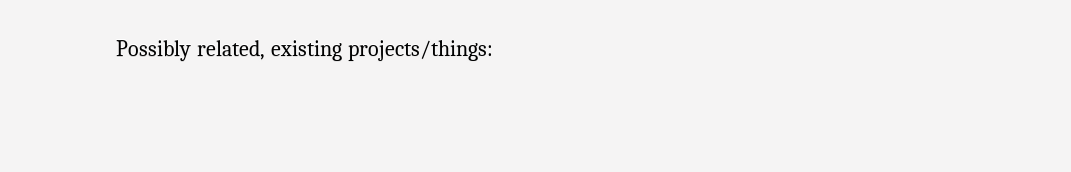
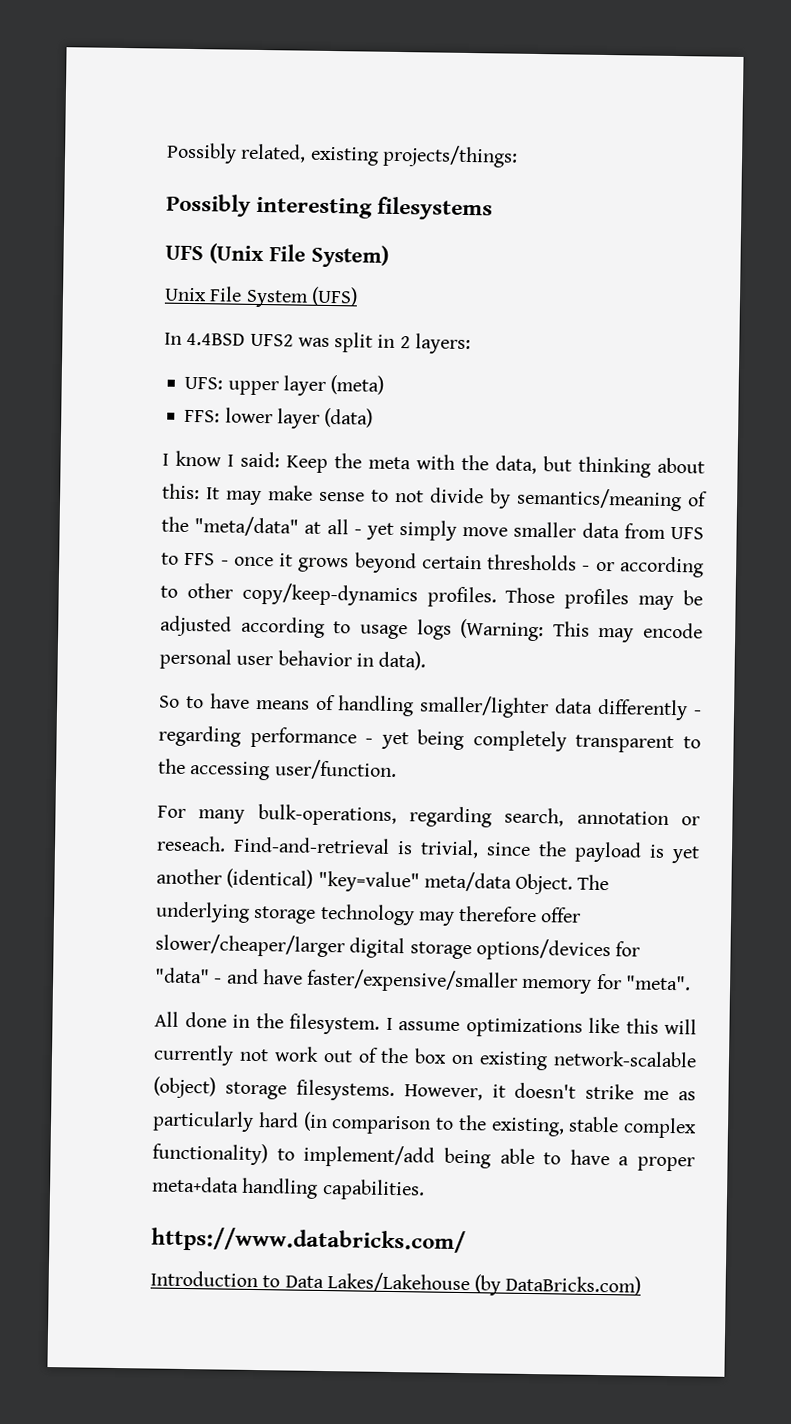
(493, 51) none -> [166,193,494,221] [165,243,389,268] [164,286,358,308] [164,332,471,355] [184,375,385,396] [184,407,374,429] [162,450,705,478] [162,483,708,512] [161,516,704,541] [161,552,704,578] [160,582,703,611] [160,615,703,643] [159,648,427,671] [159,693,702,721] [158,725,701,754] [158,758,397,781] [157,804,700,828] [156,835,700,864] [156,868,610,895] [155,901,582,926] [155,933,641,962] [155,967,691,994] [154,1011,697,1038] [153,1044,697,1071] [153,1076,696,1102] [152,1110,697,1139] [152,1142,695,1172] [152,1176,425,1201] [151,1226,466,1255] [150,1270,642,1296] // Possibly interesting filesystems // UFS (Unix File System) // Unix File System (UFS) // In 4.4BSD UFS2 was split in 2 layers: // UFS: upper layer (meta) // FFS: lower layer (data) // I know I said: Keep the meta with the data, but thinking about this: It may make sense to not divide by semantics/meaning of the "meta/data" at all - yet simply move smaller data from UFS to FFS - once it grows beyond certain thresholds - or according to other copy/keep-dynamics profiles. Those profiles may be adjusted according to usage logs (Warning: This may encode personal user behavior in data). // So to have means of handling smaller/lighter data differently - regarding performance - yet being completely transparent to the accessing user/function. // For many bulk-operations, regarding search, annotation or reseach. Find-and-retrieval is trivial, since the payload is yet another (identical) "key=value" meta/data Object. The underlying storage technology may therefore offer slower/cheaper/larger digital storage options/devices for "data" - and have faster/expensive/smaller memory for "meta". // All done in the filesystem. I assume optimizations like this will currently not work out of the box on existing network-scalable (object) storage filesystems. However, it doesn't strike me as particularly hard (in comparison to the existing, stable complex functionality) to implement/add being able to have a proper meta+data handling capabilities. // https://www.databricks.com/ // Introduction to Data Lakes/Lakehouse (by DataBricks.com)

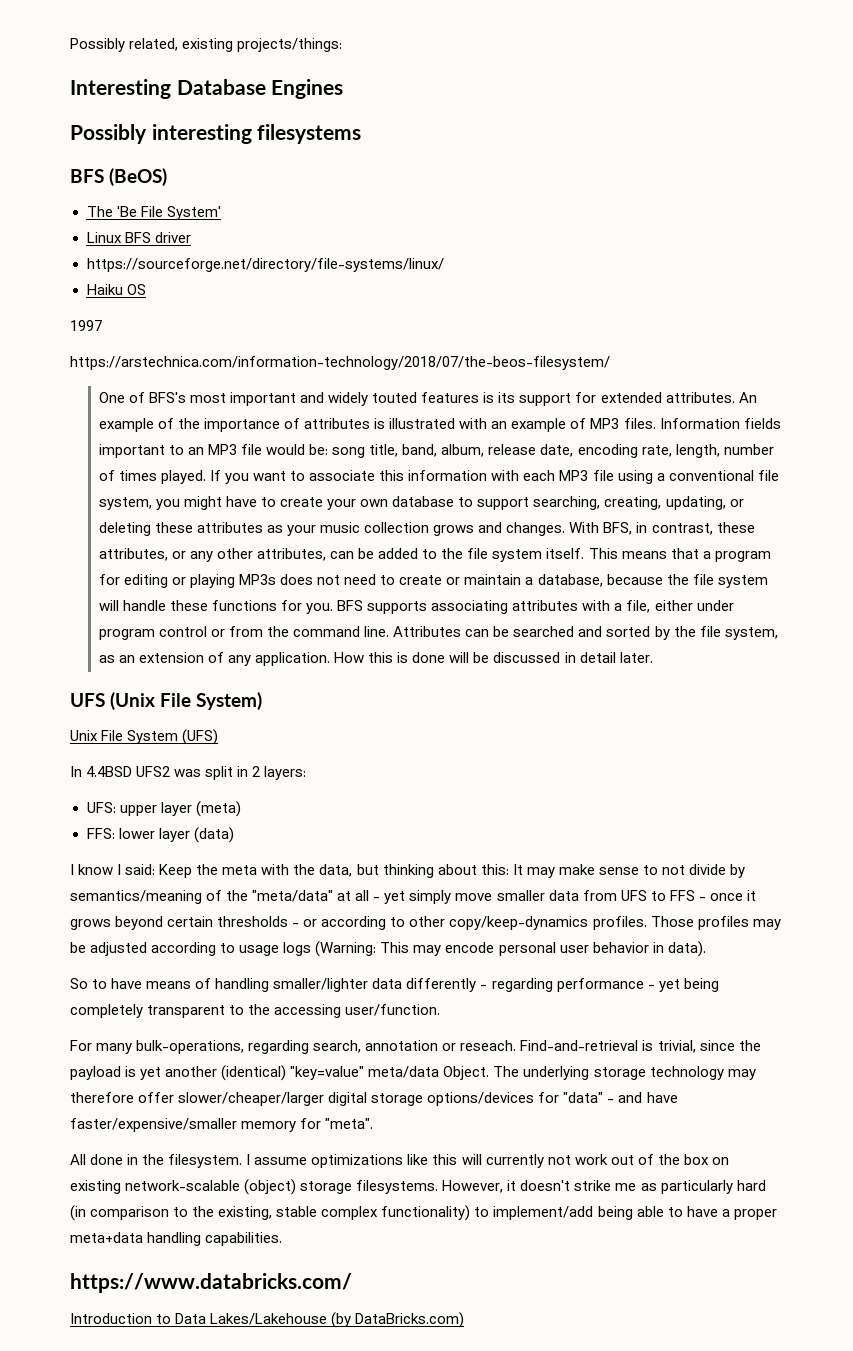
(518, 156) none -> [70,79,344,99] // Interesting Database Engines
(494, 208) none -> [70,168,167,186] [86,206,221,220] [86,232,191,243] [86,258,444,272] [86,284,146,295] [70,320,102,331] [70,356,610,370] [98,392,757,406] [98,418,781,432] [98,444,774,458] [98,470,779,484] [98,496,744,510] [98,522,755,536] [98,548,771,562] [98,574,768,588] [98,600,734,614] [98,626,778,640] [98,652,653,666] // BFS (BeOS) // The 'Be File System' // Linux BFS driver // https://sourceforge.net/directory/file-systems/linux/ // Haiku OS // 1997 // https://arstechnica.com/information-technology/2018/07/the-beos-filesystem/ // One of BFS's most important and widely touted features is its support for extended attributes. An example of the importance of attributes is illustrated with an example of MP3 files. Information fields important to an MP3 file would be: song title, band, album, release date, encoding rate, length, number of times played. If you want to associate this information with each MP3 file using a conventional file system, you might have to create your own database to support searching, creating, updating, or deleting these attributes as your music collection grows and changes. With BFS, in contrast, these attributes, or any other attributes, can be added to the file system itself. This means that a program for editing or playing MP3s does not need to create or maintain a database, because the file system will handle these functions for you. BFS supports associating attributes with a file, either under program control or from the command line. Attributes can be searched and sorted by the file system, as an extension of any application. How this is done will be discussed in detail later.

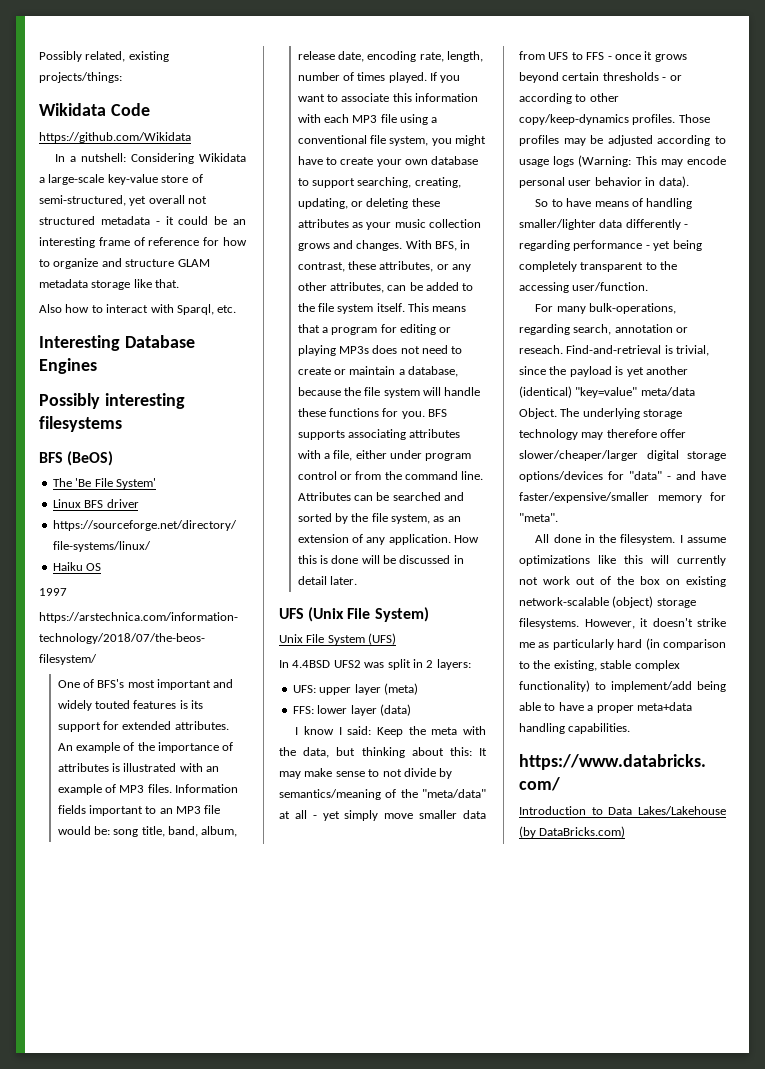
(343, 45) none -> [39,103,150,116] [39,132,191,143] [55,153,247,164] [39,174,203,185] [39,195,208,206] [39,216,247,225] [39,237,247,248] [39,258,210,269] [39,279,180,290] [39,304,237,315] // Wikidata Code // https://github.com/Wikidata // In a nutshell: Considering Wikidata a large-scale key-value store of semi-structured, yet overall not structured metadata - it could be an interesting frame of reference for how to organize and structure GLAM metadata storage like that. // Also how to interact with Sparql, etc.

